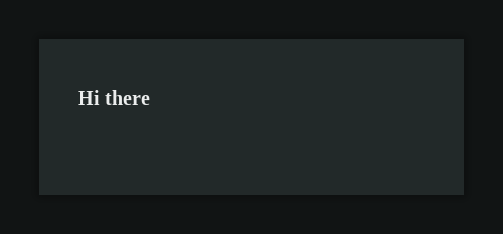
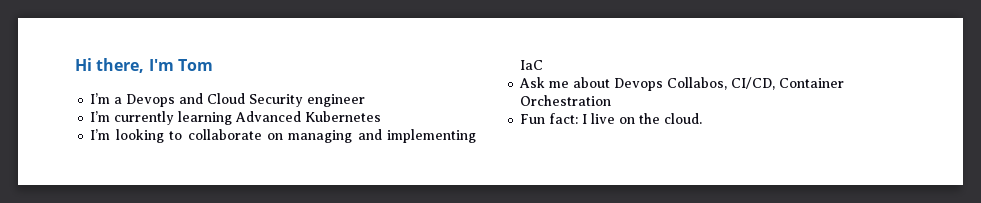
[105,90,151,105] there -> [96,58,213,73] [90,93,366,107] [90,111,382,125] [90,129,476,143] [520,60,544,70] [519,77,845,91] [520,95,612,106] [520,113,703,124] there, I'm Tom // I’m a Devops and Cloud Security engineer // I’m currently learning Advanced Kubernetes // I’m looking to collaborate on managing and implementing IaC // Ask me about Devops Collabos, CI/CD, Container Orchestration // Fun fact: I live on the cloud.

